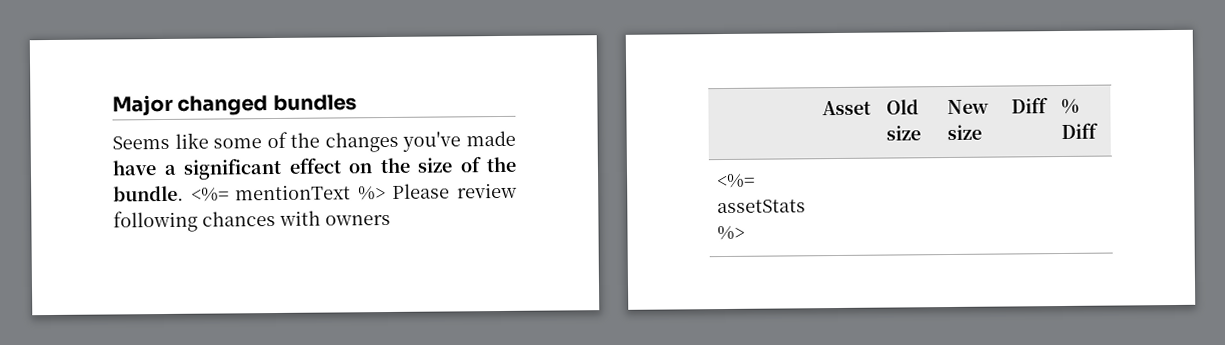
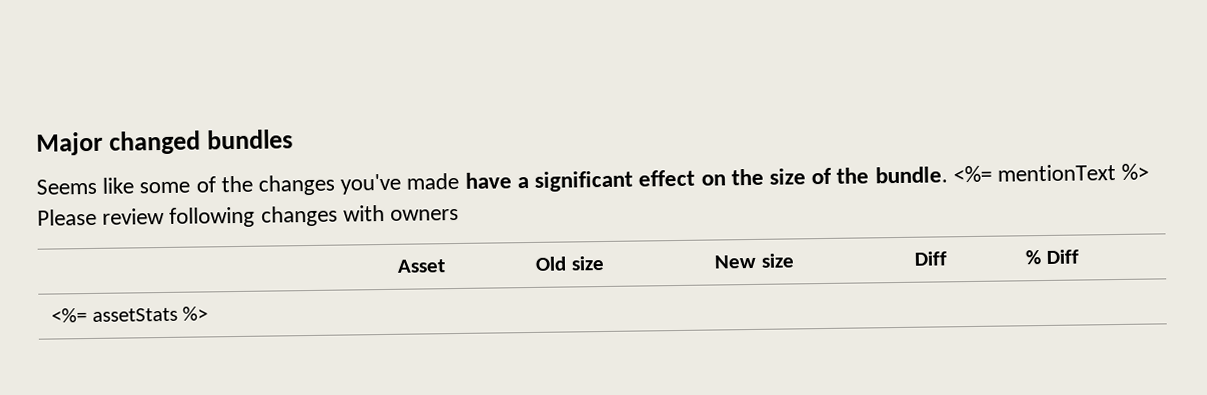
[202,211,276,227] chances -> [260,205,338,227] changes

